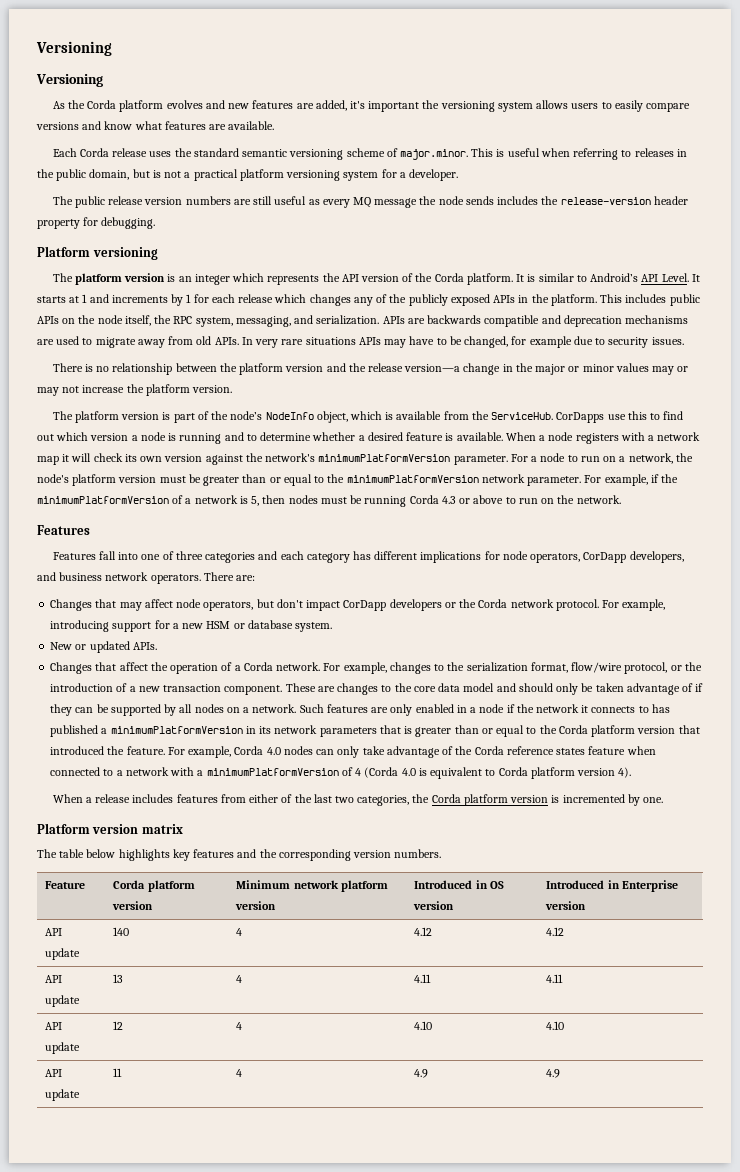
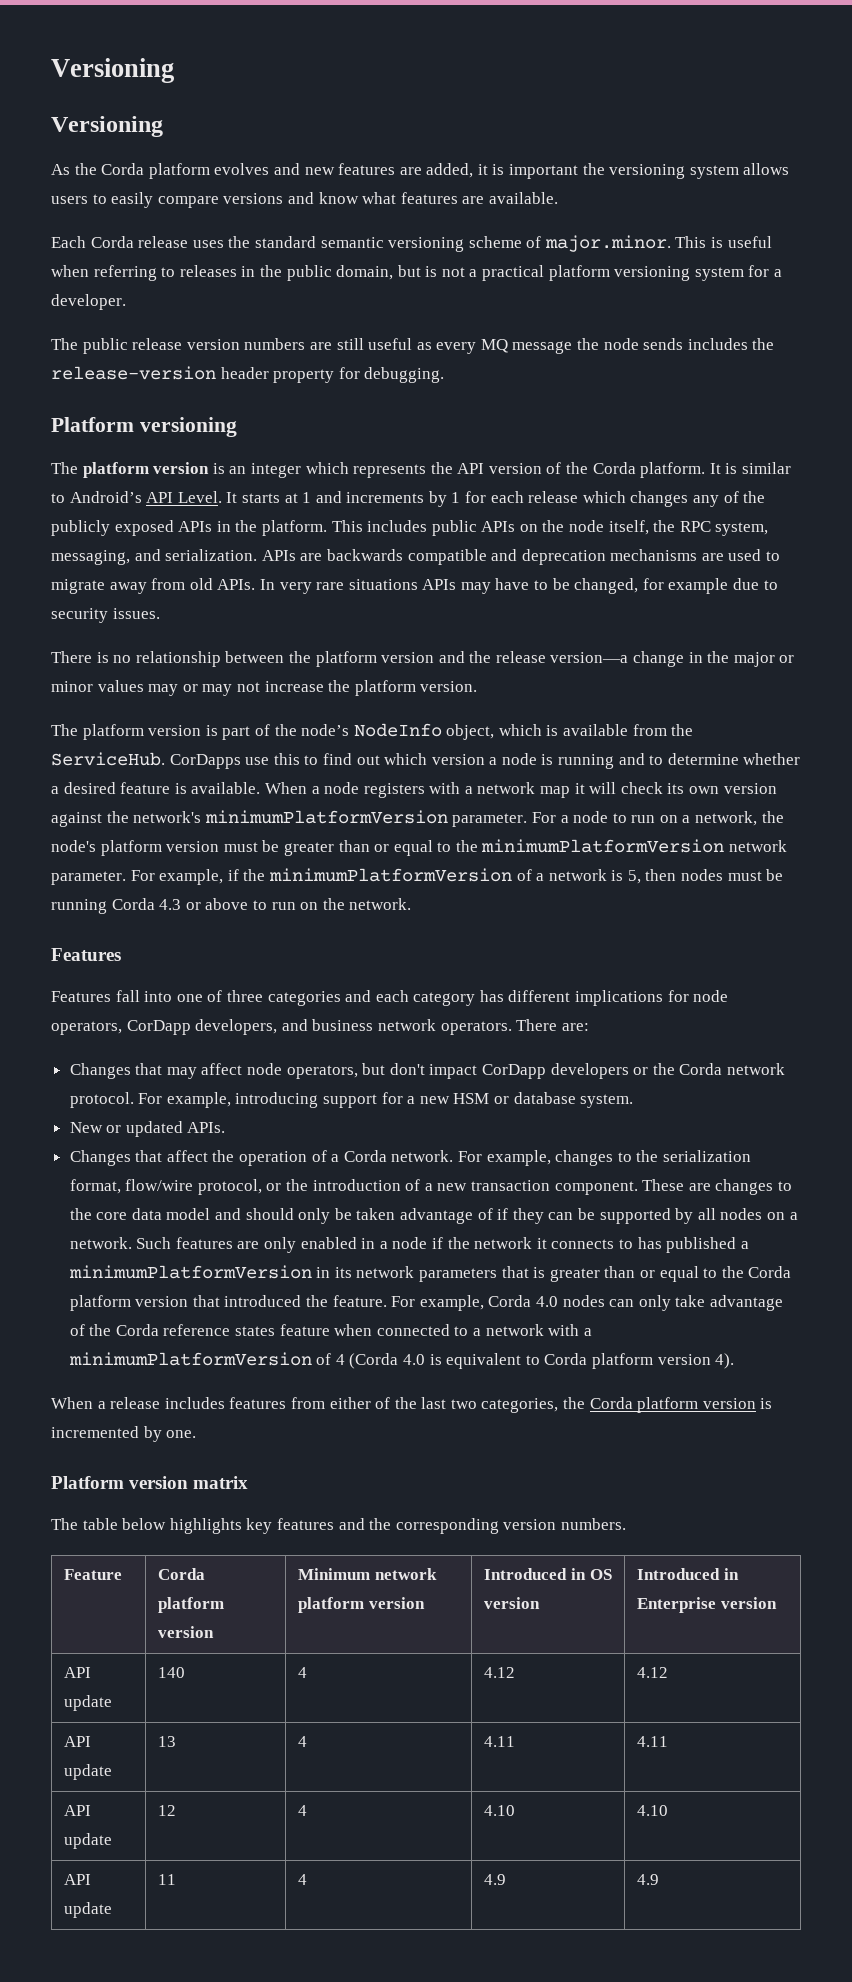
[350,101,366,109] it's -> [477,164,505,175] it is

